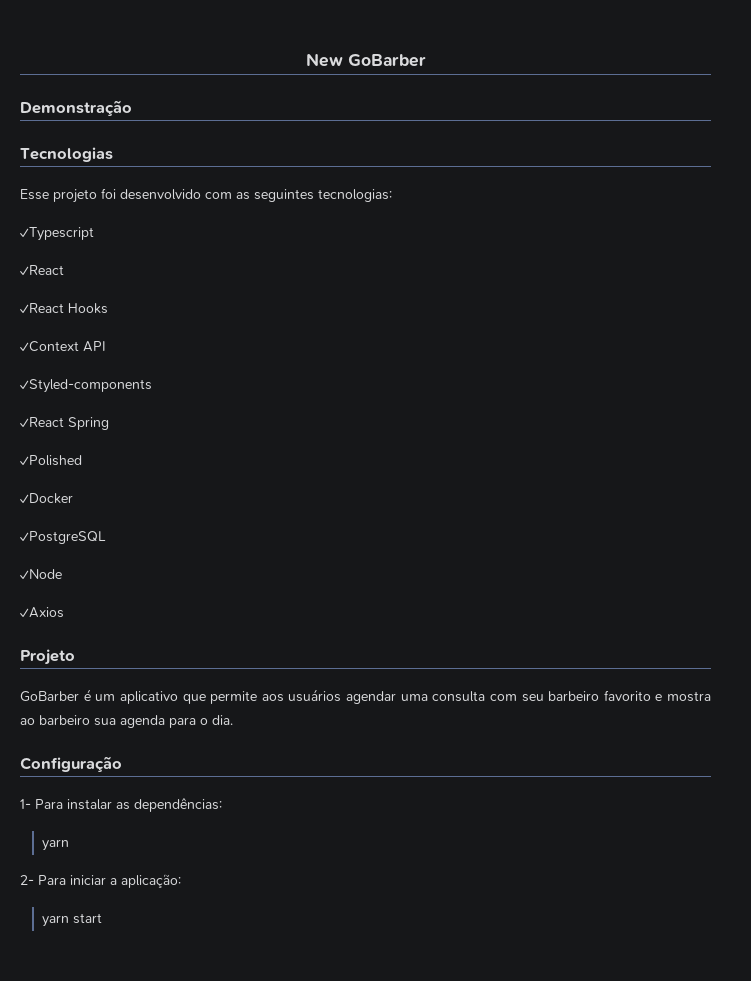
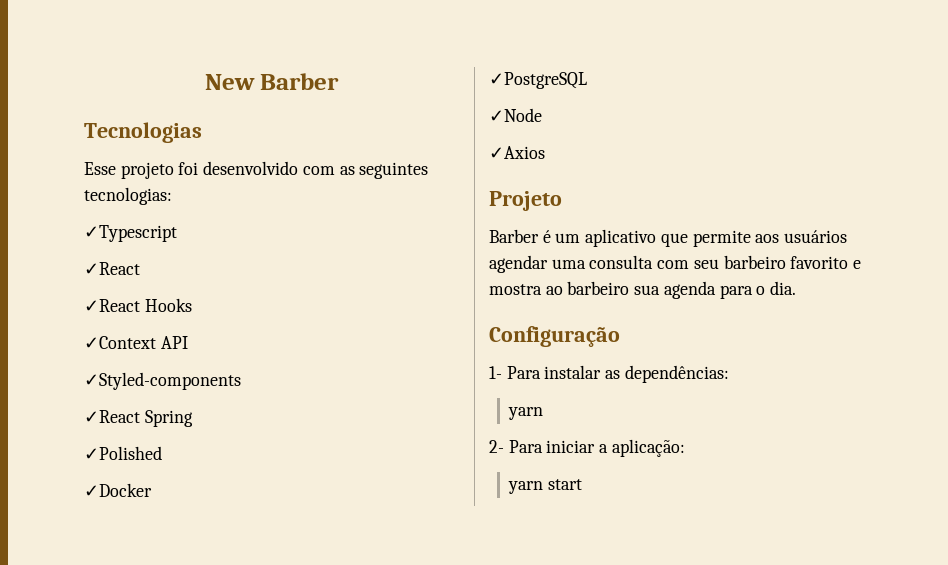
[347,54,426,67] [20,100,132,116] GoBarber // Demonstração -> [260,73,340,90] Barber
[20,691,79,702] GoBarber -> [489,229,539,243] Barber

